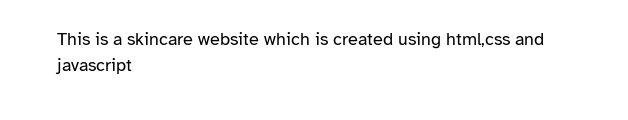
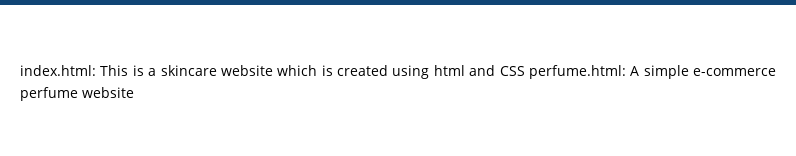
(57, 38) none -> [20,65,96,76] index.html:
[446,33,544,47] [55,58,132,74] html,css and javascript -> [433,65,776,79] [20,87,134,101] html and CSS perfume.html: A simple e-commerce perfume website

